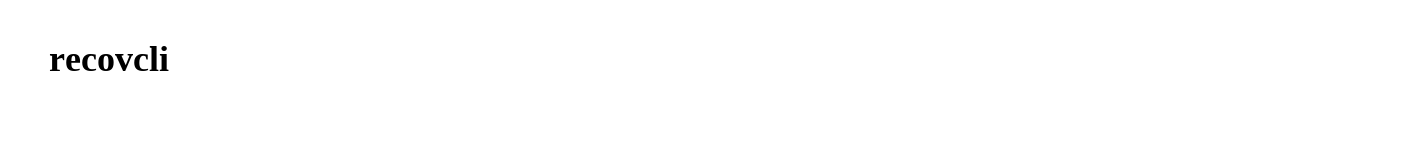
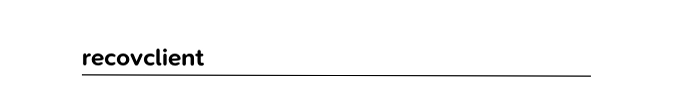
[49,46,169,71] recovcli -> [81,48,206,67] recovclient

